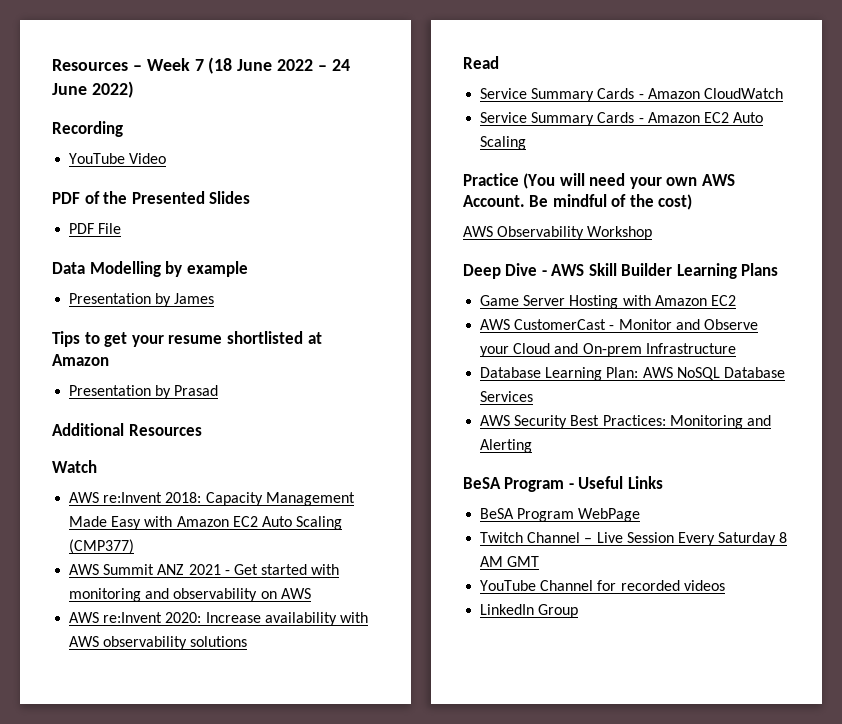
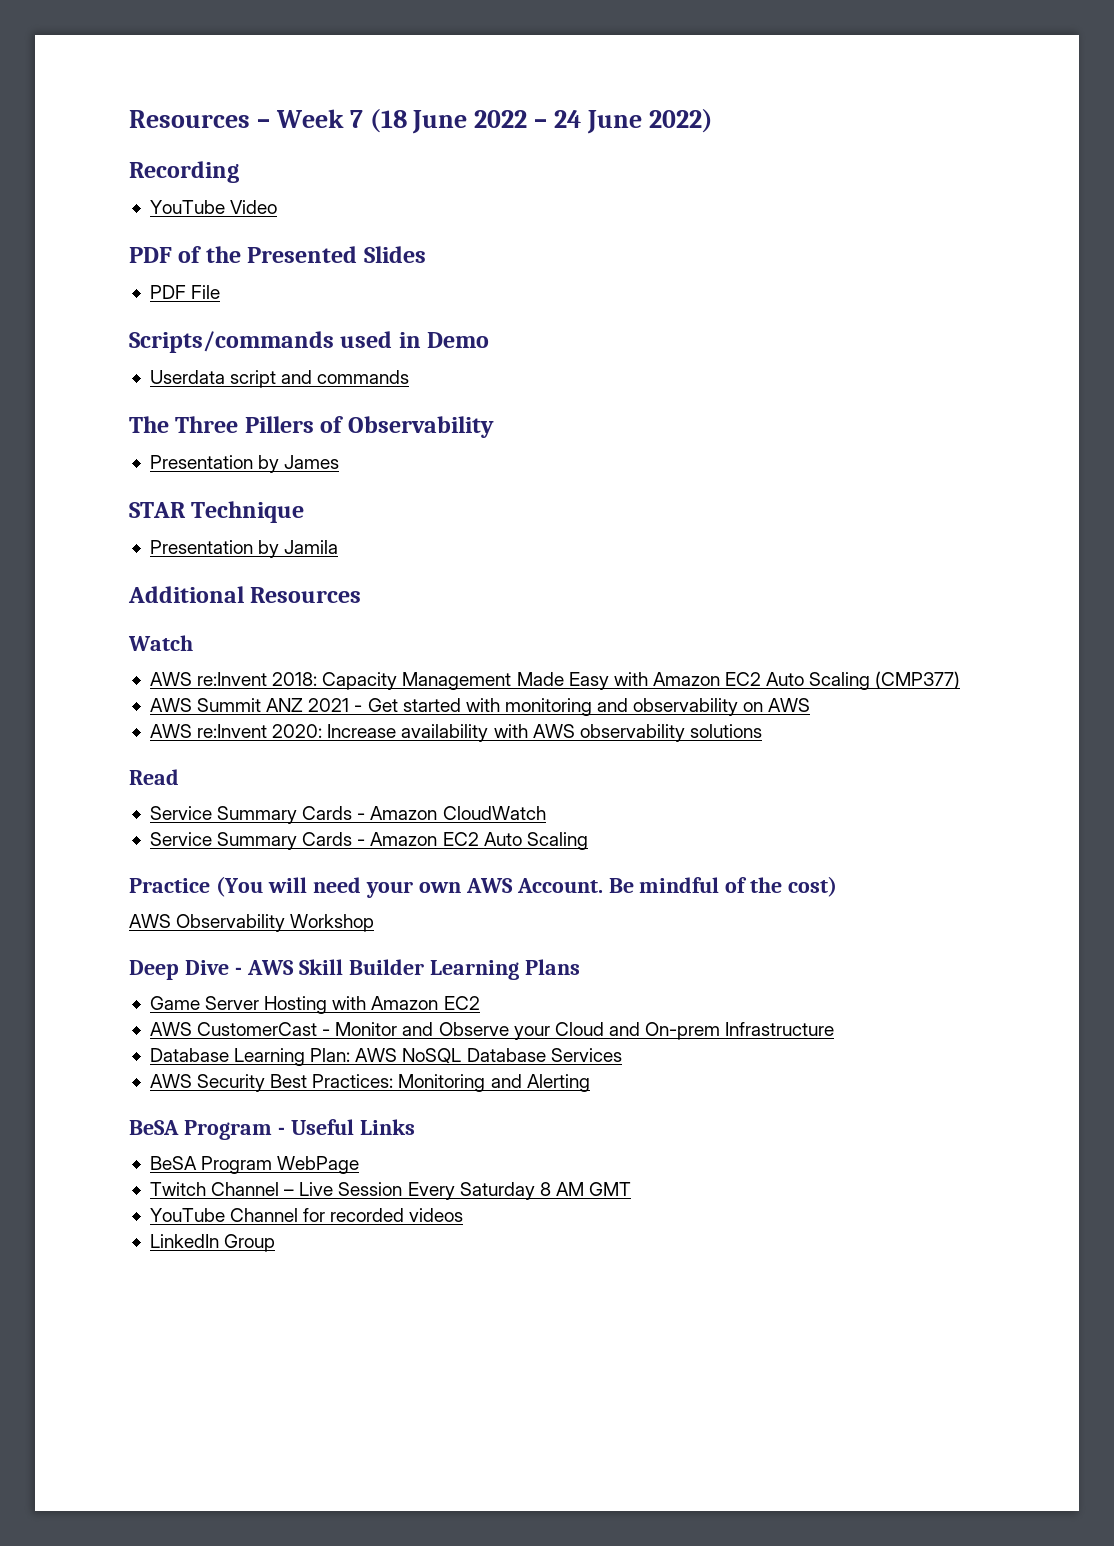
[52,261,248,277] [69,293,215,307] [52,331,322,347] [52,354,109,366] [69,385,219,399] Data Modelling by example // Presentation by James // Tips to get your resume shortlisted at Amazon // Presentation by Prasad -> [129,331,490,353] [149,370,410,388] [129,416,494,438] [149,455,340,473] [129,501,305,523] [149,540,339,558] Scripts/commands used in Demo // Userdata script and commands // The Three Pillers of Observability // Presentation by James // STAR Technique // Presentation by Jamila

